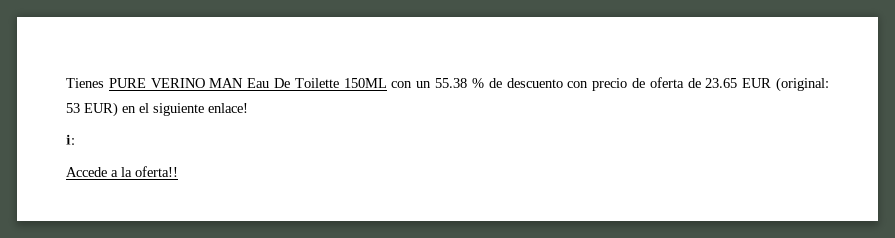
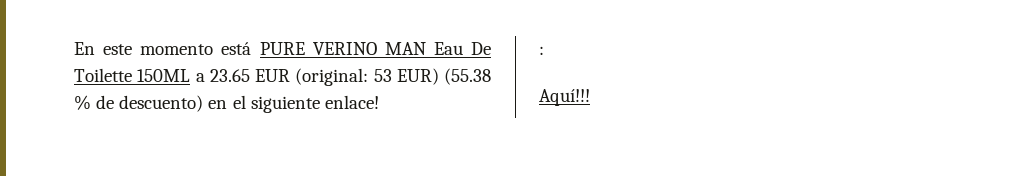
[66,78,104,88] Tienes -> [74,42,252,55] En este momento está
[391,77,701,91] con un 55.38 % de descuento con precio de oferta de -> [195,73,205,82] a
(118, 109) none -> [444,68,491,85] [74,95,204,112] (55.38 % de descuento)
[66,134,75,145] [66,166,178,177] ℹ: // Accede a la oferta!! -> [539,46,544,55] [539,89,590,106] : // Aquí!!!

